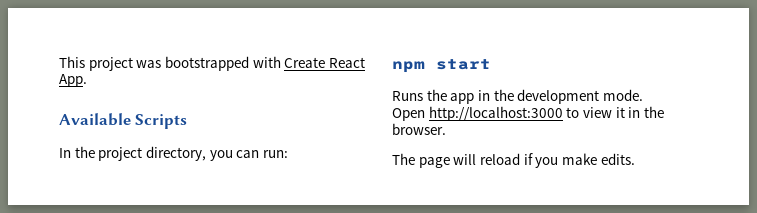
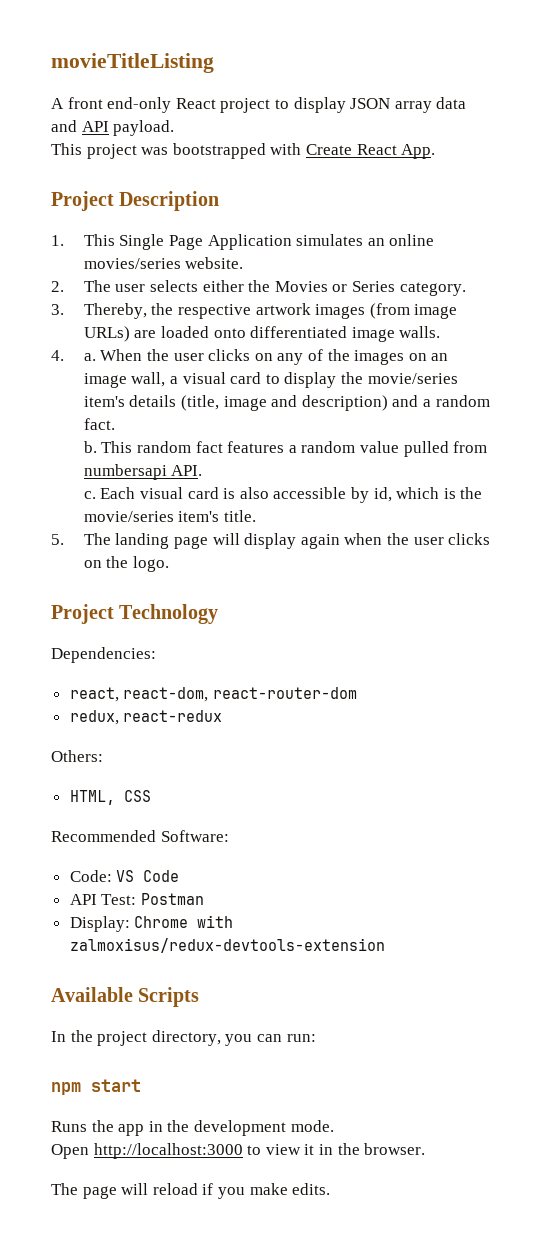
(59, 62) none -> [51,53,214,73] [51,97,467,113] [51,120,175,136] movieTitleListing // A front end-only React project to display JSON array data and API payload. //
(87, 80) none -> [51,191,220,211] [51,234,435,250] [83,257,244,269] [51,280,466,296] [51,303,458,319] [83,326,441,342] [51,349,449,365] [83,372,458,388] [83,395,490,411] [83,418,115,430] [83,441,488,457] [83,464,203,480] [83,487,483,503] [83,510,257,522] [51,533,491,549] [83,556,170,572] [51,604,219,624] [51,647,156,663] [69,687,357,702] [69,710,223,725] [51,750,103,762] [69,790,151,805] [51,830,229,842] [69,870,180,882] [69,893,204,905] [69,915,234,932] [69,938,385,953] // Project Description // 1. This Single Page Application simulates an online movies/series website. // 2. The user selects either the Movies or Series category. // 3. Thereby, the respective artwork images (from image URLs) are loaded onto differentiated image walls. // 4. a. When the user clicks on any of the images on an image wall, a visual card to display the movie/series item's details (title, image and description) and a random fact. // b. This random fact features a random value pulled from numbersapi API. // c. Each visual card is also accessible by id, which is the movie/series item's title. // 5. The landing page will display again when the user clicks on the logo. // Project Technology // Dependencies: // react, react-dom, react-router-dom // redux, react-redux // Others: // HTML, CSS // Recommended Software: // Code: VS Code // API Test: Postman // Display: Chrome with zalmoxisus/redux-devtools-extension

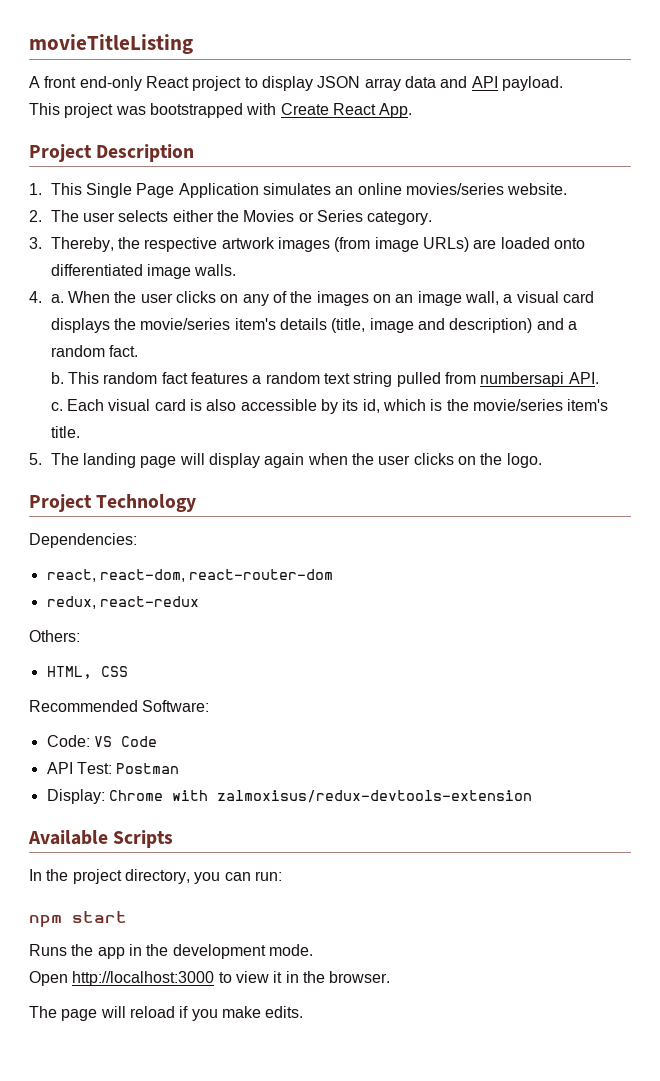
[265,372,337,388] to display -> [50,318,110,333] displays
[359,441,399,453] value -> [323,372,393,387] text string
(369, 495) none -> [342,399,359,411] its

